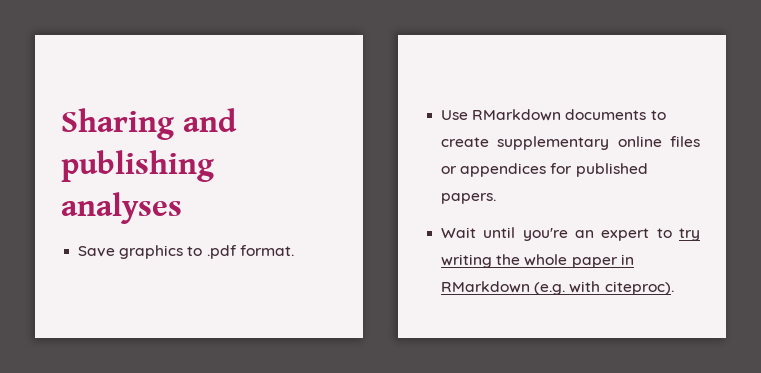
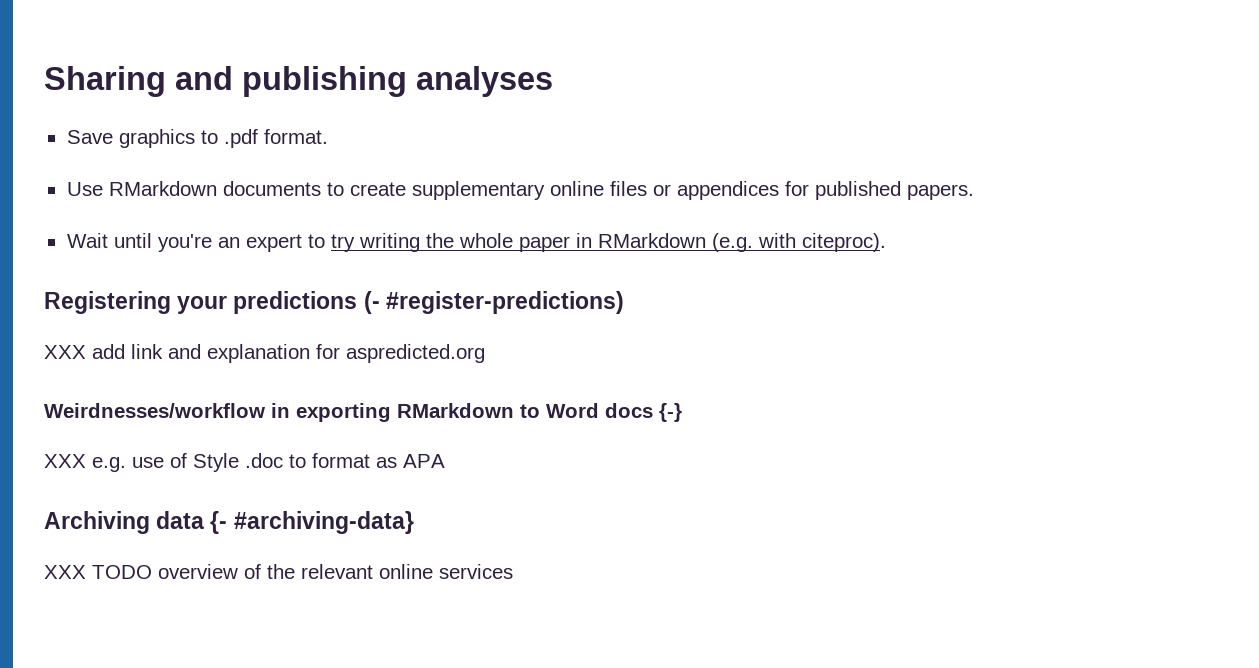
(674, 288) none -> [44,291,624,314] [44,344,485,363] [44,403,682,422] [44,453,445,472] [44,511,414,534] [44,564,513,579] // Registering your predictions (- #register-predictions) // XXX add link and explanation for aspredicted.org // Weirdnesses/workflow in exporting RMarkdown to Word docs {-} // XXX e.g. use of Style .doc to format as APA // Archiving data {- #archiving-data} // XXX TODO overview of the relevant online services

